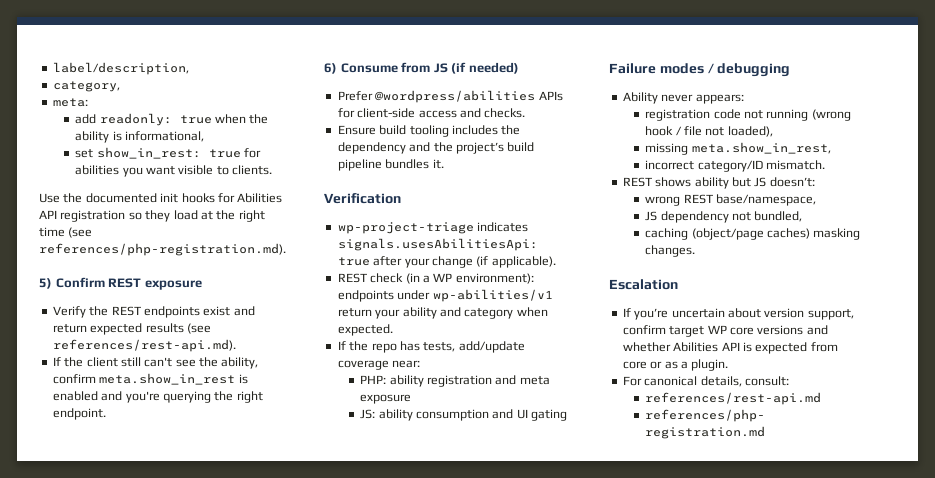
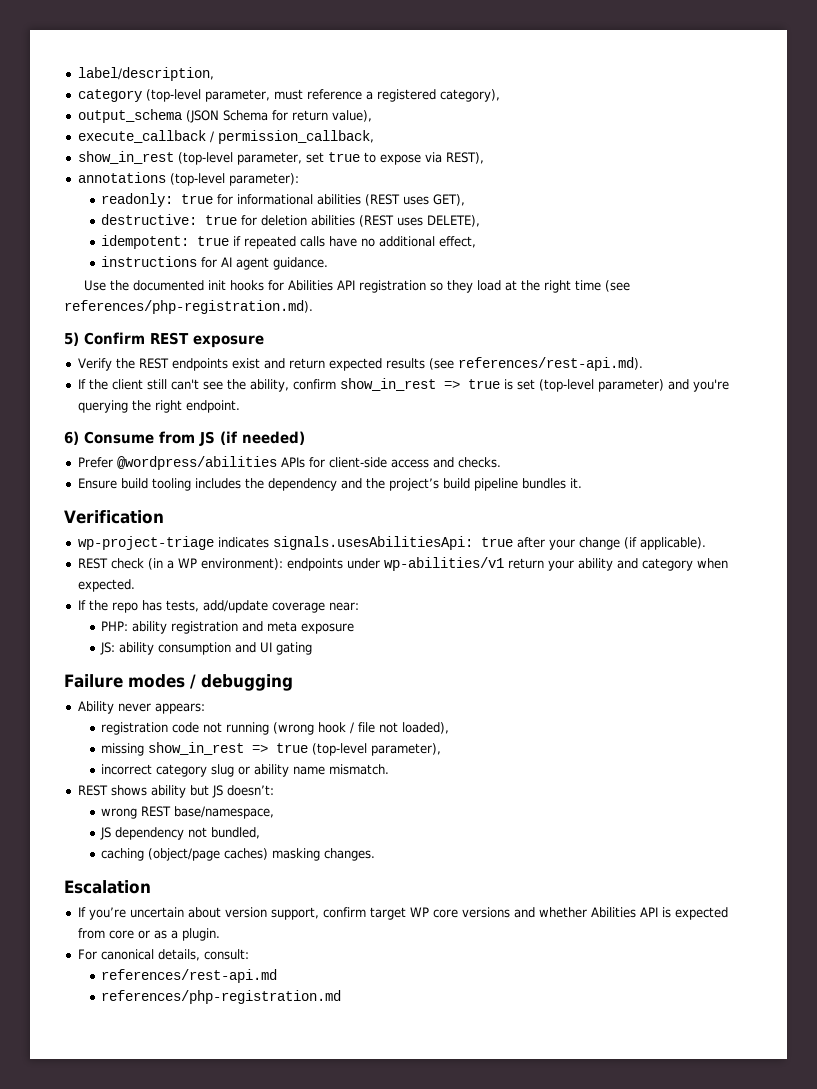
[52,81,120,92] [52,98,88,107] [75,113,269,126] [75,131,205,143] [75,147,262,159] [75,165,273,177] category, // meta: // add readonly: true when the ability is informational, // set show_in_rest: true for abilities you want visible to clients. -> [77,89,500,102] [77,109,372,123] [77,130,374,144] [77,151,484,165] [77,172,299,186] [101,193,466,207] [101,214,481,227] [101,235,477,249] [101,256,329,270] category (top-level parameter, must reference a registered category), // output_schema (JSON Schema for return value), // execute_callback / permission_callback, // show_in_rest (top-level parameter, set true to expose via REST), // annotations (top-level parameter): // readonly: true for informational abilities (REST uses GET), // destructive: true for deletion abilities (REST uses DELETE), // idempotent: true if repeated calls have no additional effect, // instructions for AI agent guidance.
[99,373,248,385] [52,391,98,401] meta.show_in_rest is enabled -> [339,378,664,392] show_in_rest => true is set (top-level parameter)
[691,142,831,154] [645,160,763,172] meta.show_in_rest, // incorrect category/ID -> [148,742,442,756] [101,764,326,777] show_in_rest => true (top-level parameter), // incorrect category slug or ability name

